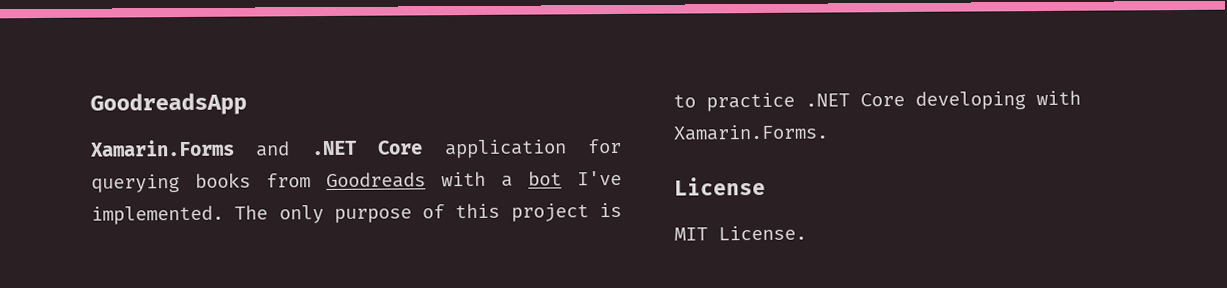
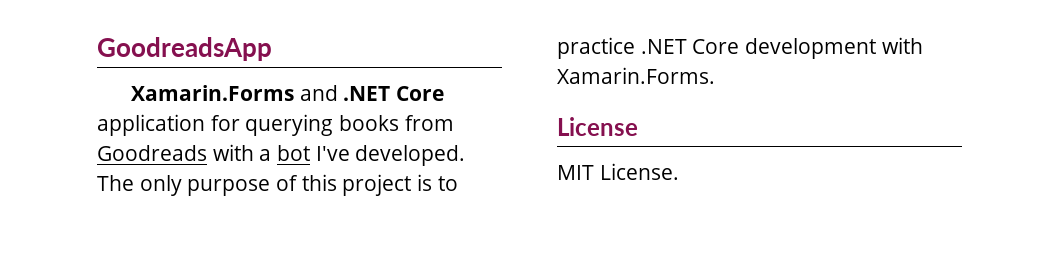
[91,205,224,225] implemented. -> [355,145,466,166] developed.
[915,91,1026,110] developing -> [745,38,877,59] development

